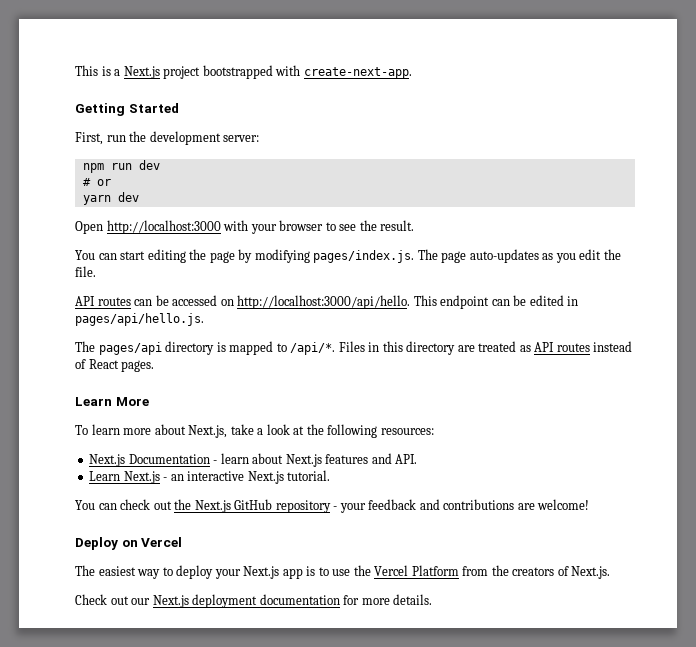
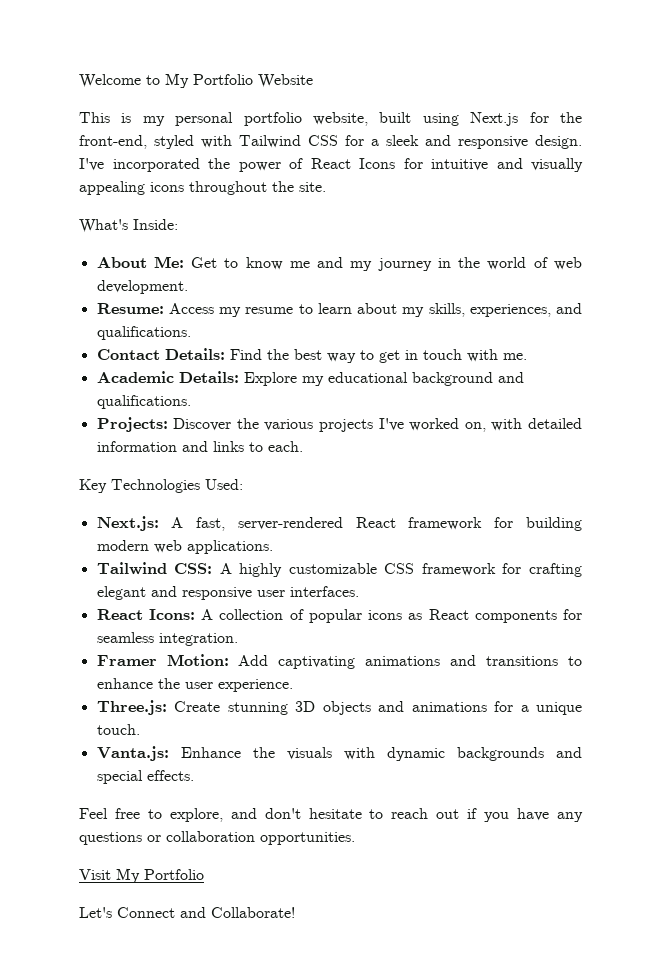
[75,65,412,79] [75,103,179,116] [75,131,260,145] [82,160,160,173] [82,178,111,186] [82,192,139,205] [75,220,415,234] [75,249,621,263] [75,266,96,277] [75,295,579,309] [75,313,204,326] [75,341,633,355] [75,359,155,372] [75,397,149,406] [75,424,434,438] [89,453,418,467] [89,470,331,484] [75,499,590,513] [75,537,183,550] [75,565,611,579] [75,594,433,608] This is a Next.js project bootstrapped with create-next-app. // Getting Started // First, run the development server: // npm run dev // # or // yarn dev // Open http://localhost:3000 with your browser to see the result. // You can start editing the page by modifying pages/index.js. The page auto-updates as you edit the file. // API routes can be accessed on http://localhost:3000/api/hello. This endpoint can be edited in pages/api/hello.js. // The pages/api directory is mapped to /api/*. Files in this directory are treated as API routes instead of React pages. // Learn More // To learn more about Next.js, take a look at the following resources: // Next.js Documentation - learn about Next.js features and API. // Learn Next.js - an interactive Next.js tutorial. // You can check out the Next.js GitHub repository - your feedback and contributions are welcome! // Deploy on Vercel // The easiest way to deploy your Next.js app is to use the Vercel Platform from the creators of Next.js. // Check out our Next.js deployment documentation for more details. -> [79,73,313,88] [79,112,582,126] [79,135,582,149] [79,158,583,172] [79,181,326,195] [79,219,178,233] [96,256,582,271] [96,280,188,294] [96,303,582,317] [96,326,191,340] [96,348,527,363] [96,371,524,386] [96,395,191,409] [96,417,583,432] [96,441,303,452] [79,479,243,493] [96,516,582,531] [96,540,273,554] [96,562,582,577] [96,586,359,600] [96,609,582,623] [96,632,238,646] [96,654,582,669] [96,678,293,692] [96,700,582,715] [96,724,140,735] [96,746,582,761] [96,770,194,784] [79,808,583,822] [79,831,355,845] [79,868,204,883] [79,907,295,918] Welcome to My Portfolio Website // This is my personal portfolio website, built using Next.js for the front-end, styled with Tailwind CSS for a sleek and responsive design. I've incorporated the power of React Icons for intuitive and visually appealing icons throughout the site. // What's Inside: // About Me: Get to know me and my journey in the world of web development. // Resume: Access my resume to learn about my skills, experiences, and qualifications. // Contact Details: Find the best way to get in touch with me. // Academic Details: Explore my educational background and qualifications. // Projects: Discover the various projects I've worked on, with detailed information and links to each. // Key Technologies Used: // Next.js: A fast, server-rendered React framework for building modern web applications. // Tailwind CSS: A highly customizable CSS framework for crafting elegant and responsive user interfaces. // React Icons: A collection of popular icons as React components for seamless integration. // Framer Motion: Add captivating animations and transitions to enhance the user experience. // Three.js: Create stunning 3D objects and animations for a unique touch. // Vanta.js: Enhance the visuals with dynamic backgrounds and special effects. // Feel free to explore, and don't hesitate to reach out if you have any questions or collaboration opportunities. // Visit My Portfolio // Let's Connect and Collaborate!

